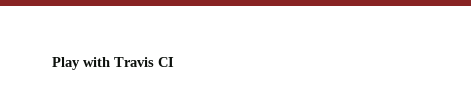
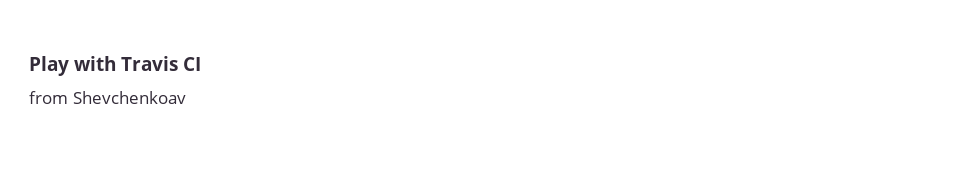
(174, 62) none -> [29,91,186,104] // from Shevchenkoav

